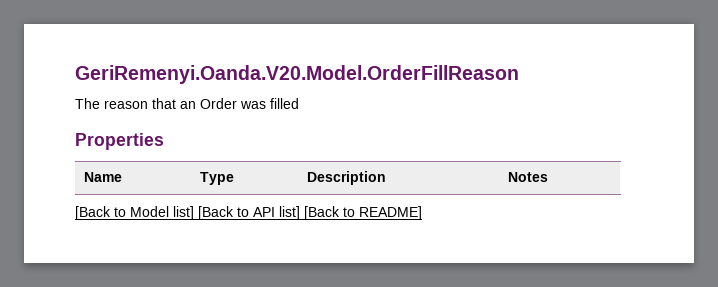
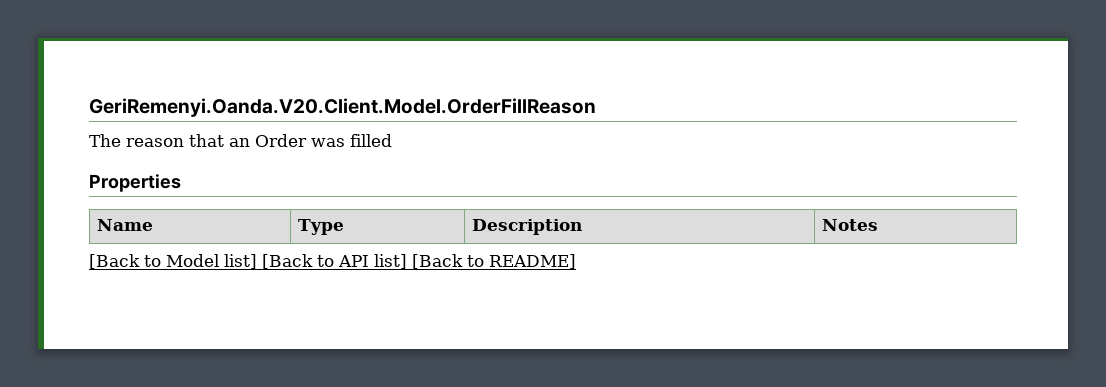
[75,65,519,84] GeriRemenyi.Oanda.V20.Model.OrderFillReason -> [89,98,596,117] GeriRemenyi.Oanda.V20.Client.Model.OrderFillReason

